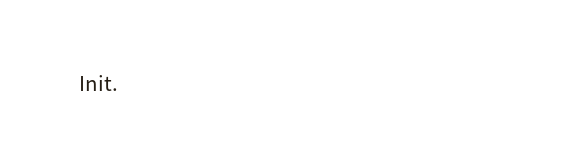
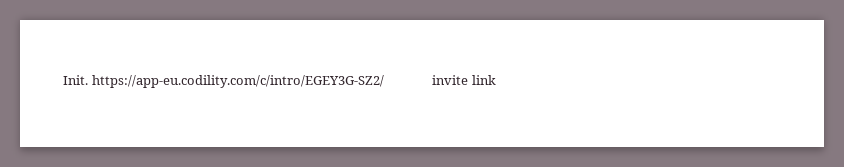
(118, 83) none -> [91,75,496,88] https://app-eu.codility.com/c/intro/EGEY3G-SZ2/ invite link

